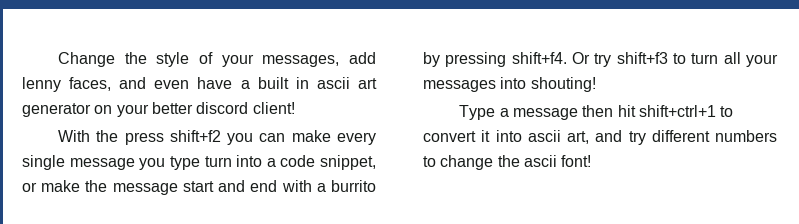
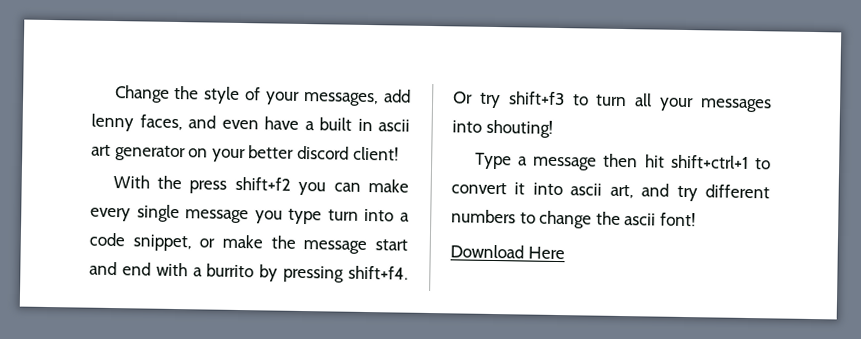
(592, 161) none -> [450,244,565,260] // Download Here

